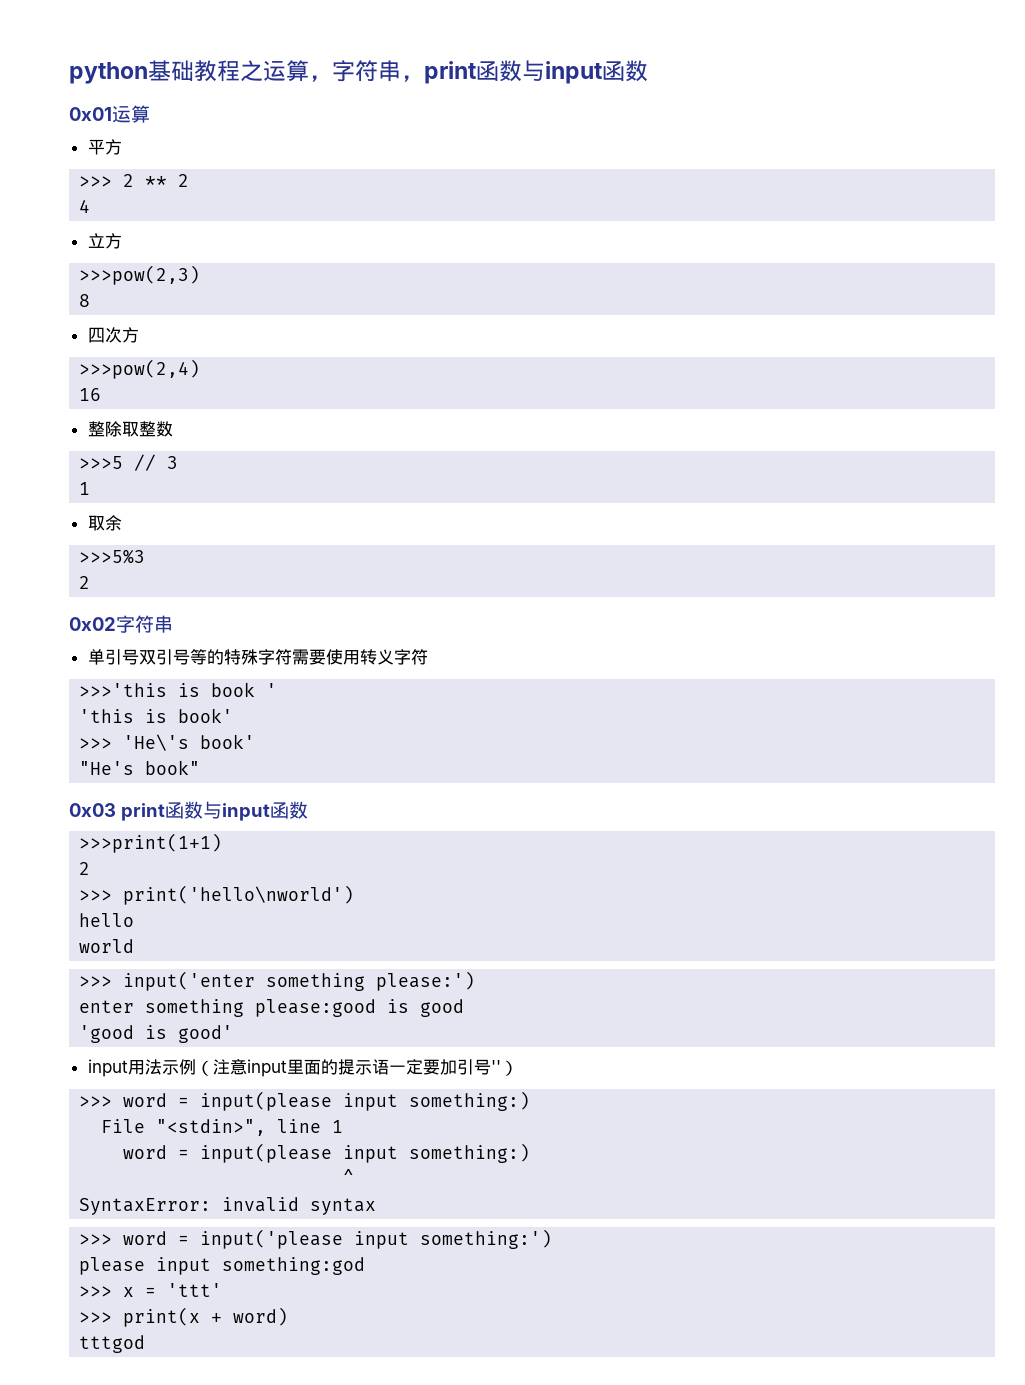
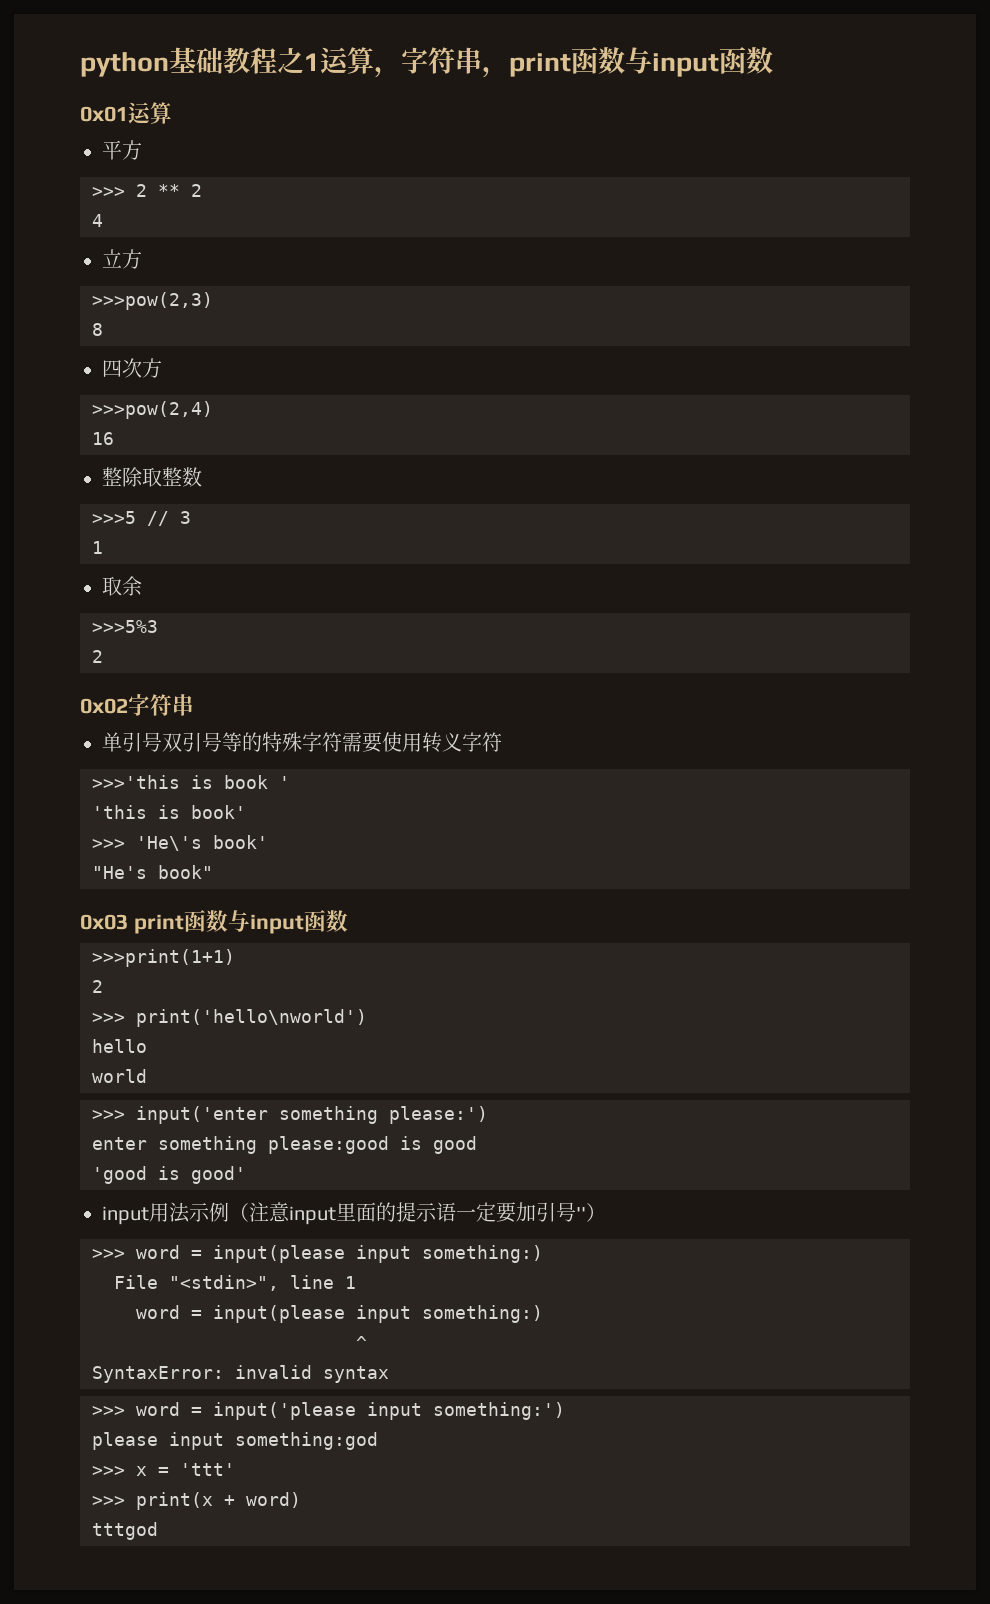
(263, 71) none -> [304,53,320,71] 1

